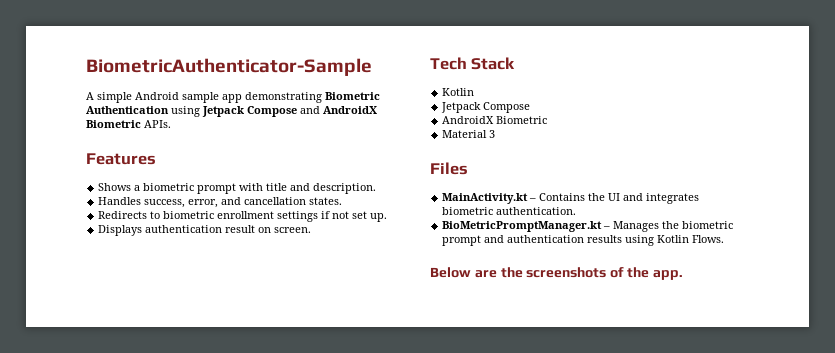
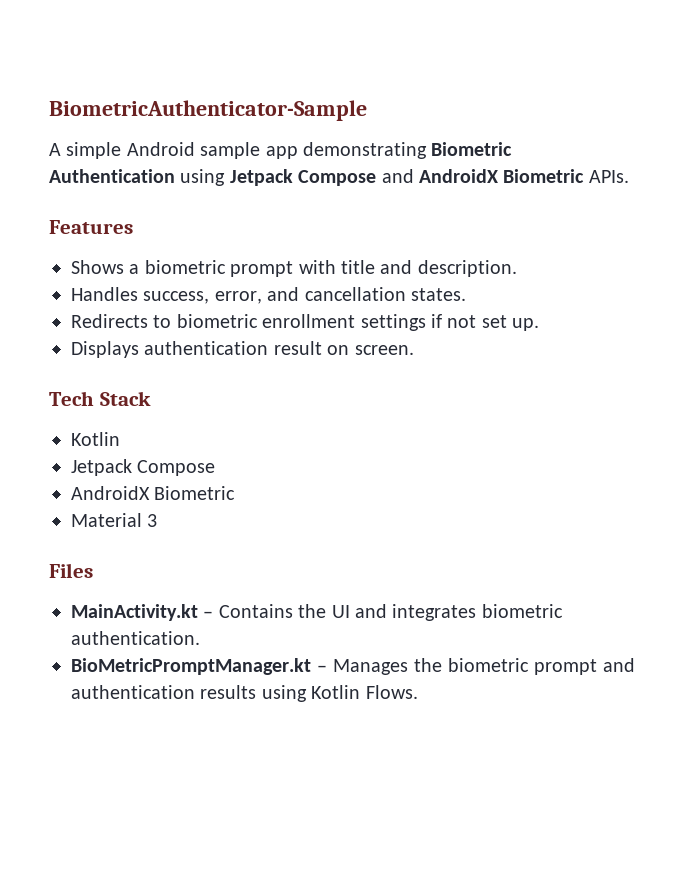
[430,267,683,280] // Below are the screenshots of the app. -> (418, 692) none

